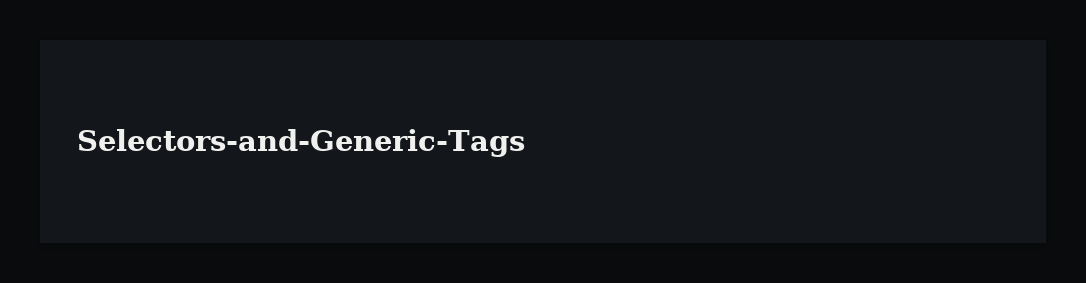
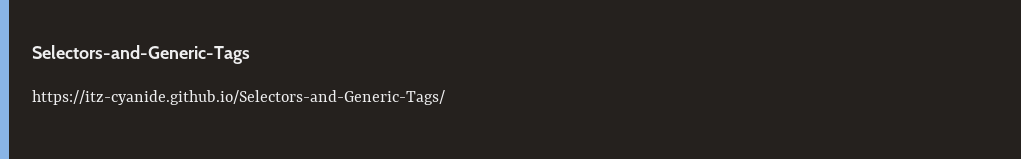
(525, 143) none -> [32,90,445,105] // https://itz-cyanide.github.io/Selectors-and-Generic-Tags/

